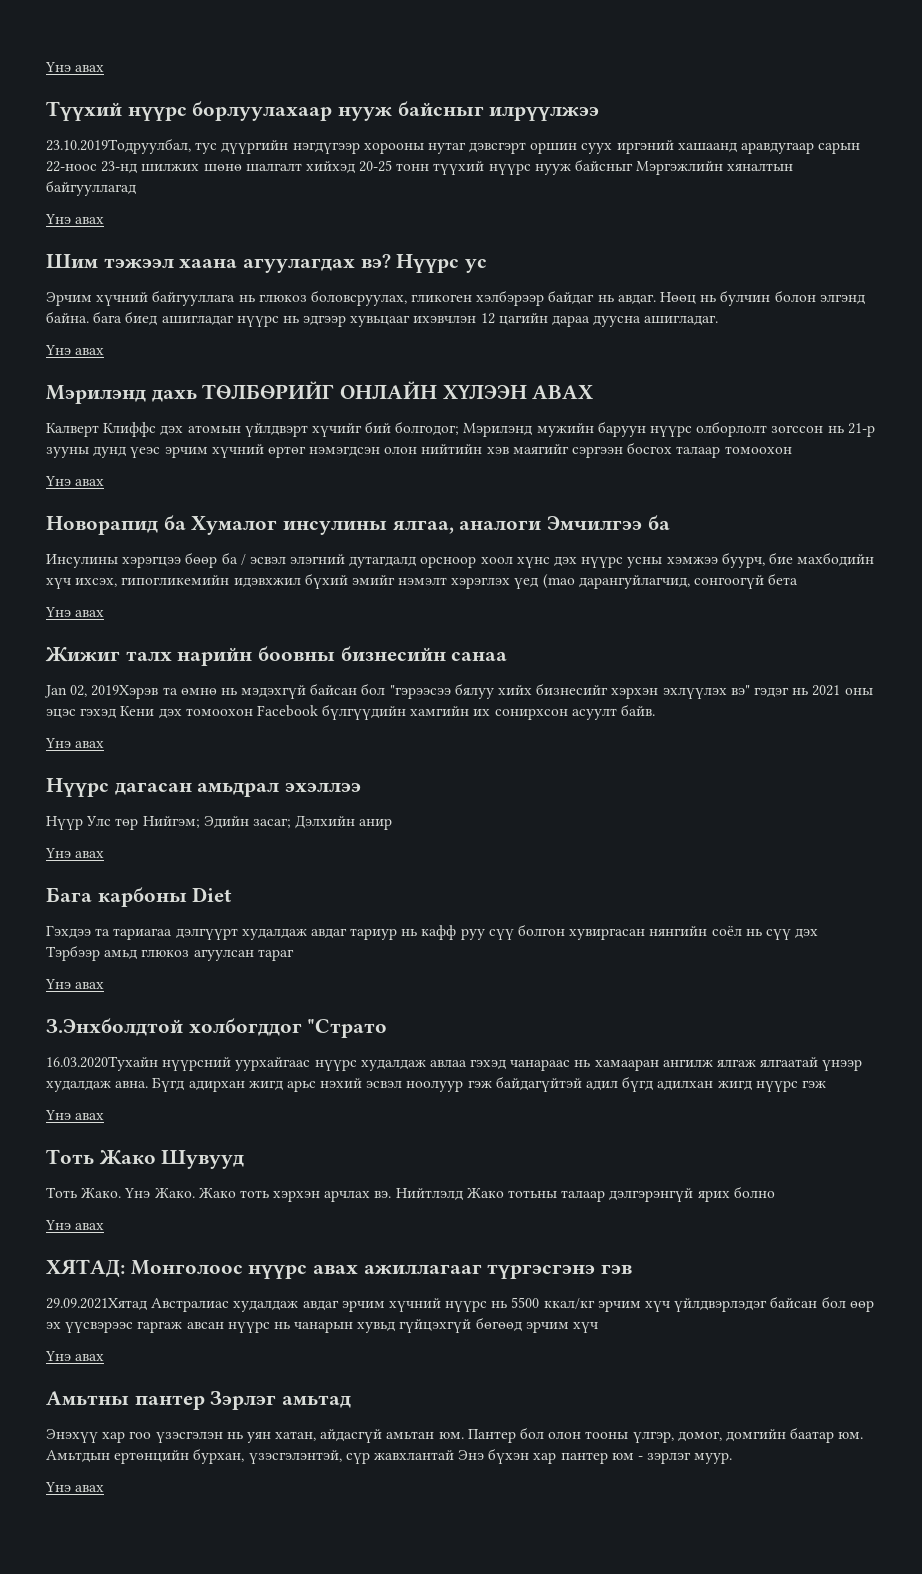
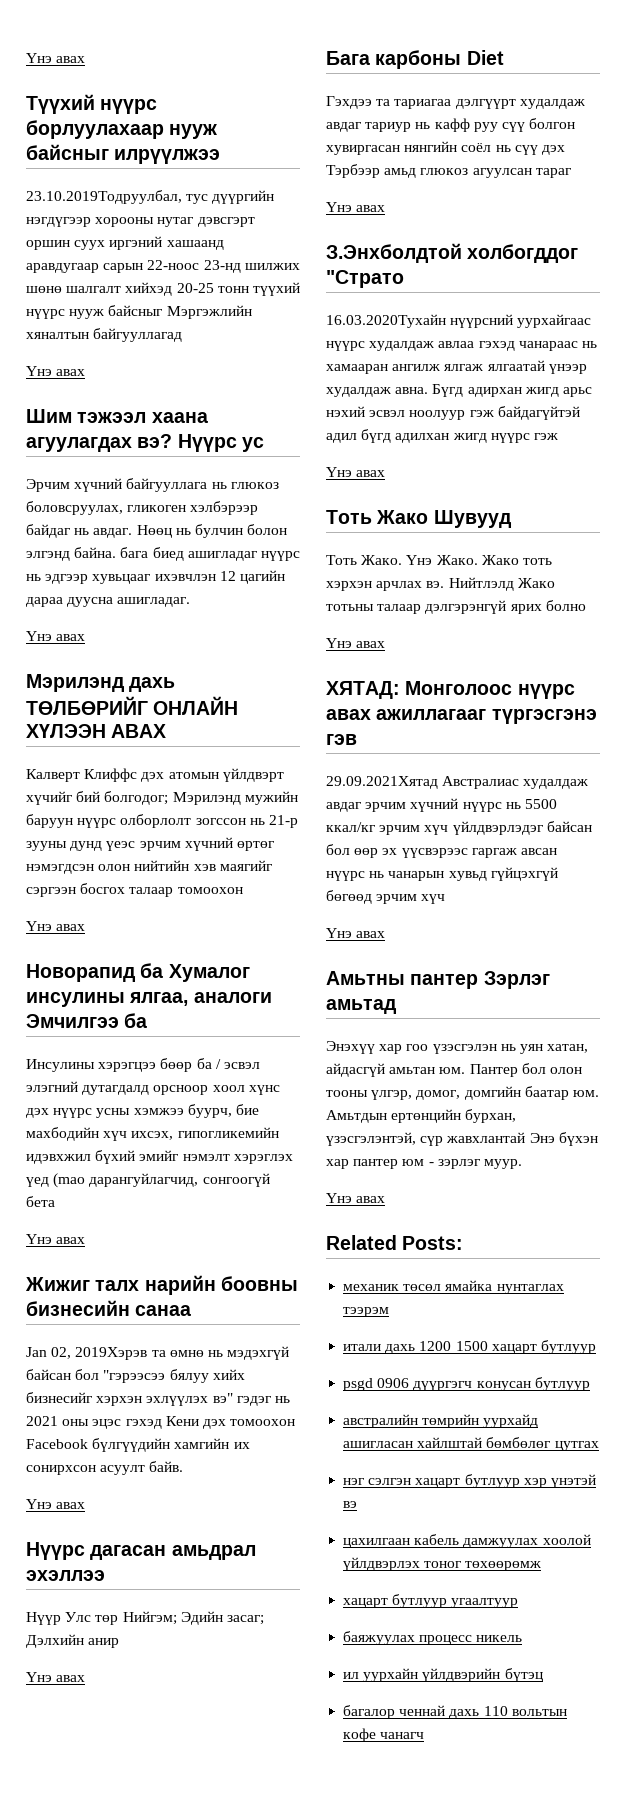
(105, 1488) none -> [326,1235,464,1250] [343,1280,564,1294] [343,1307,390,1317] [343,1340,596,1354] [343,1377,590,1391] [343,1414,539,1428] [343,1437,599,1451] [343,1474,596,1488] [343,1501,358,1508] [343,1534,591,1548] [343,1557,542,1571] [343,1594,519,1608] [343,1631,523,1645] [343,1668,543,1682] [343,1705,567,1719] [343,1728,425,1742] // Related Posts: // механик төсөл ямайка нунтаглах тээрэм // итали дахь 1200 1500 хацарт бутлуур // psgd 0906 дүүргэгч конусан бутлуур // австралийн төмрийн уурхайд ашигласан хайлштай бөмбөлөг цутгах // нэг сэлгэн хацарт бутлуур хэр үнэтэй вэ // цахилгаан кабель дамжуулах хоолой үйлдвэрлэх тоног төхөөрөмж // хацарт бутлуур угаалтуур // баяжуулах процесс никель // ил уурхайн үйлдвэрийн бүтэц // багалор ченнай дахь 110 вольтын кофе чанагч

